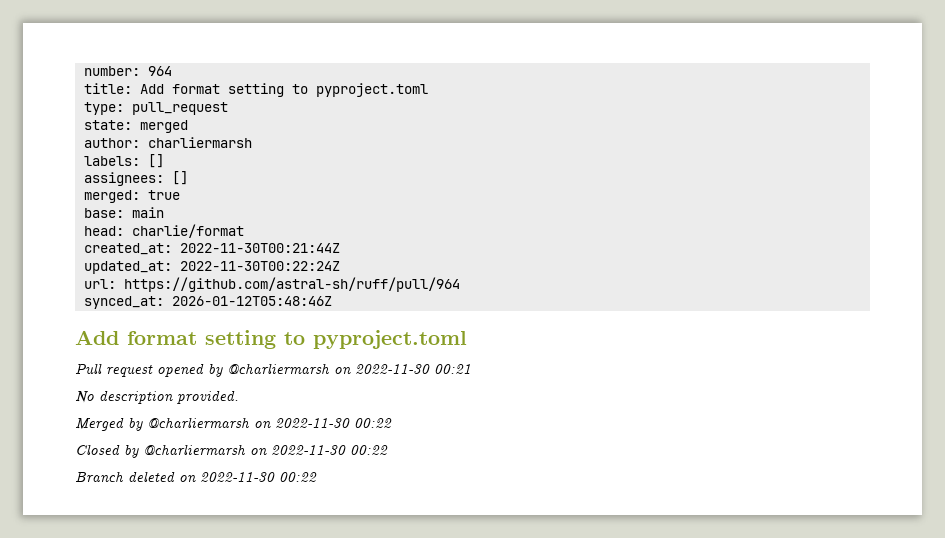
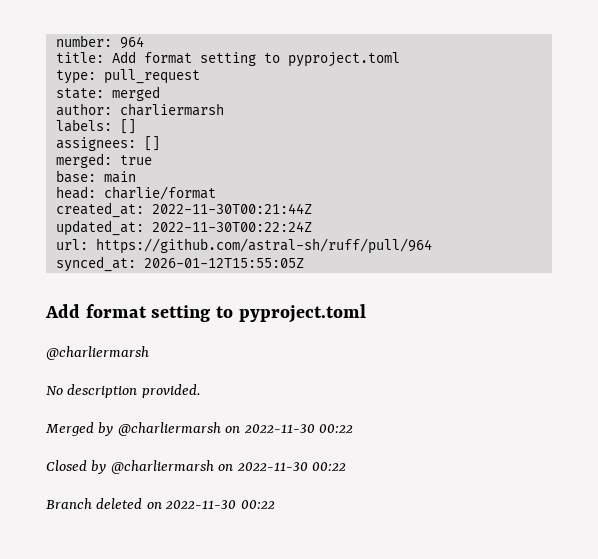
[172,296,332,306] [75,330,467,349] [75,363,471,377] 2026-01-12T05:48:46Z // Add format setting to pyproject.toml // Pull request opened by @charliermarsh on 2022-11-30 00:21 -> [143,258,304,268] [45,304,366,323] [46,346,149,360] 2026-01-12T15:55:05Z // Add format setting to pyproject.toml // @charliermarsh

